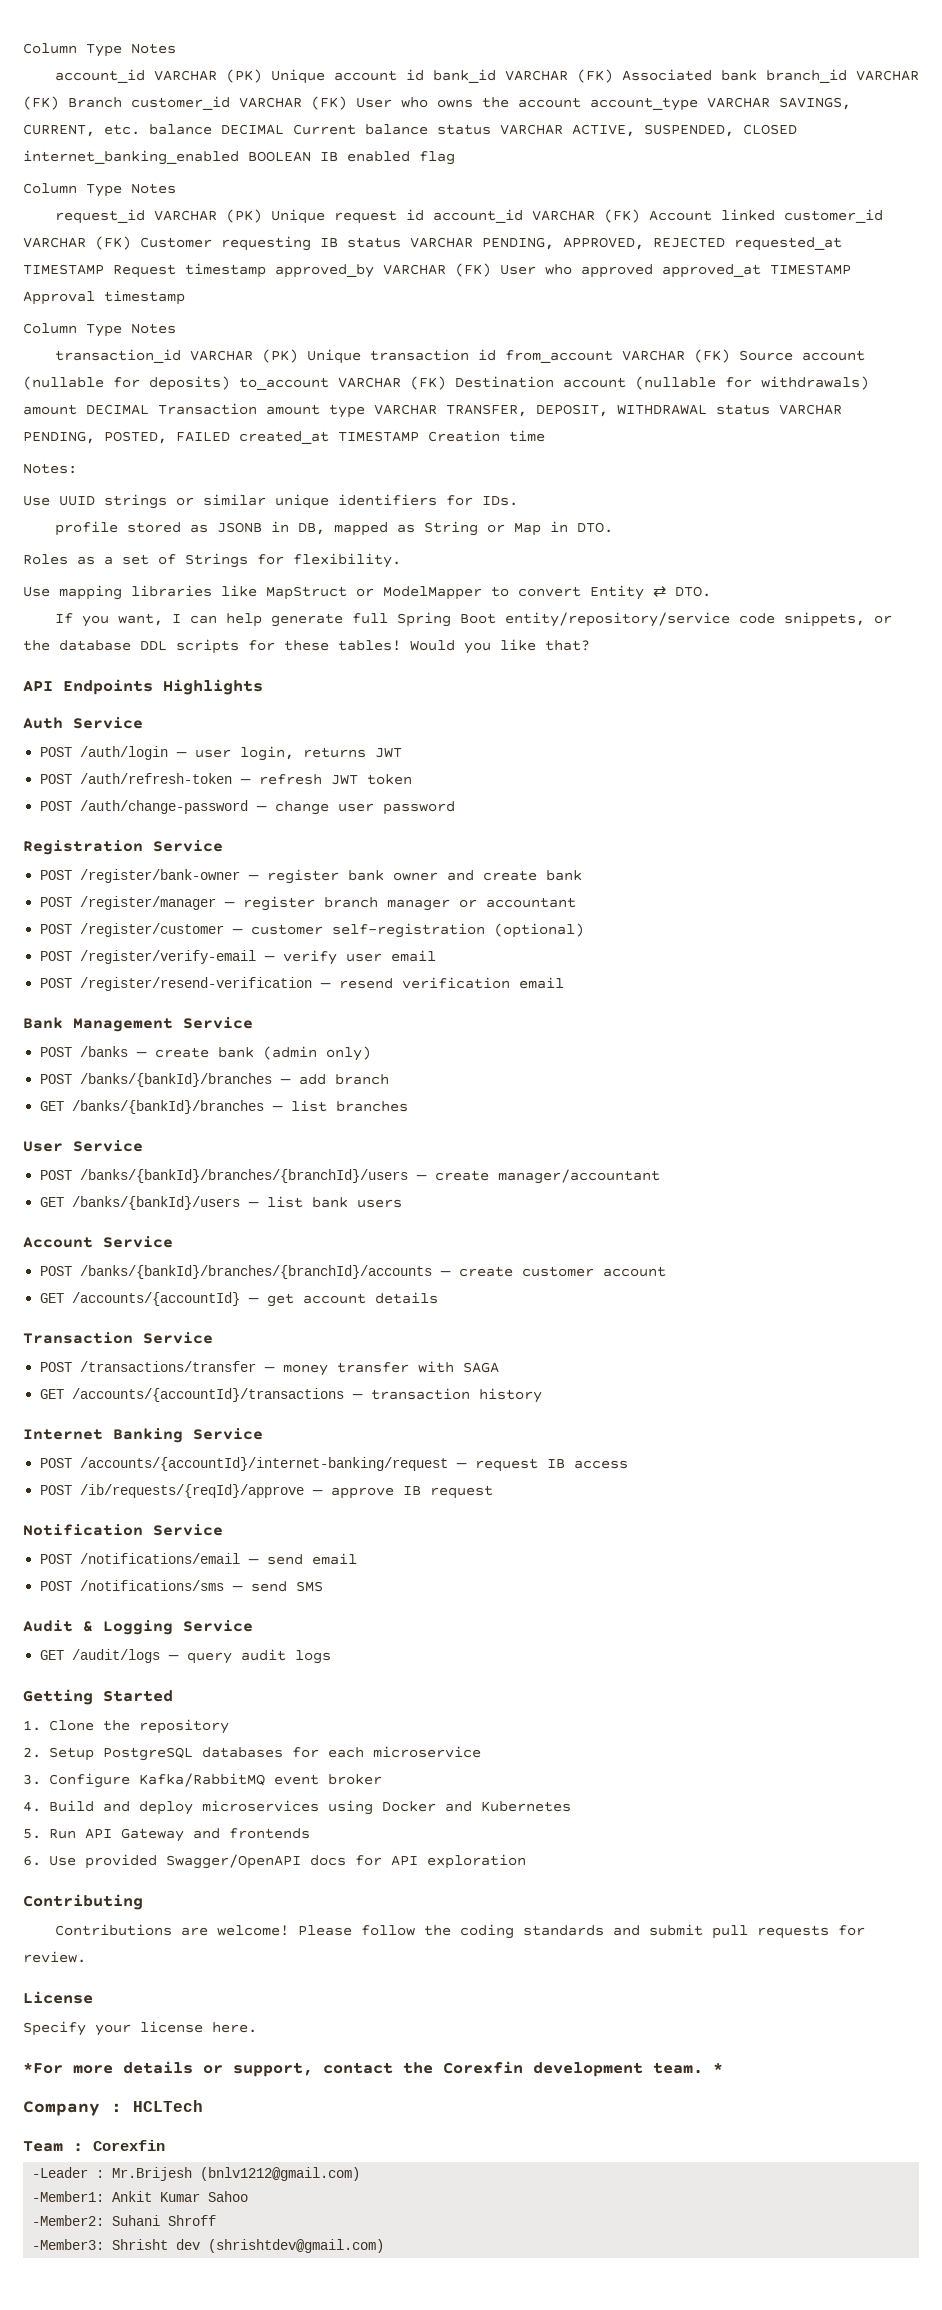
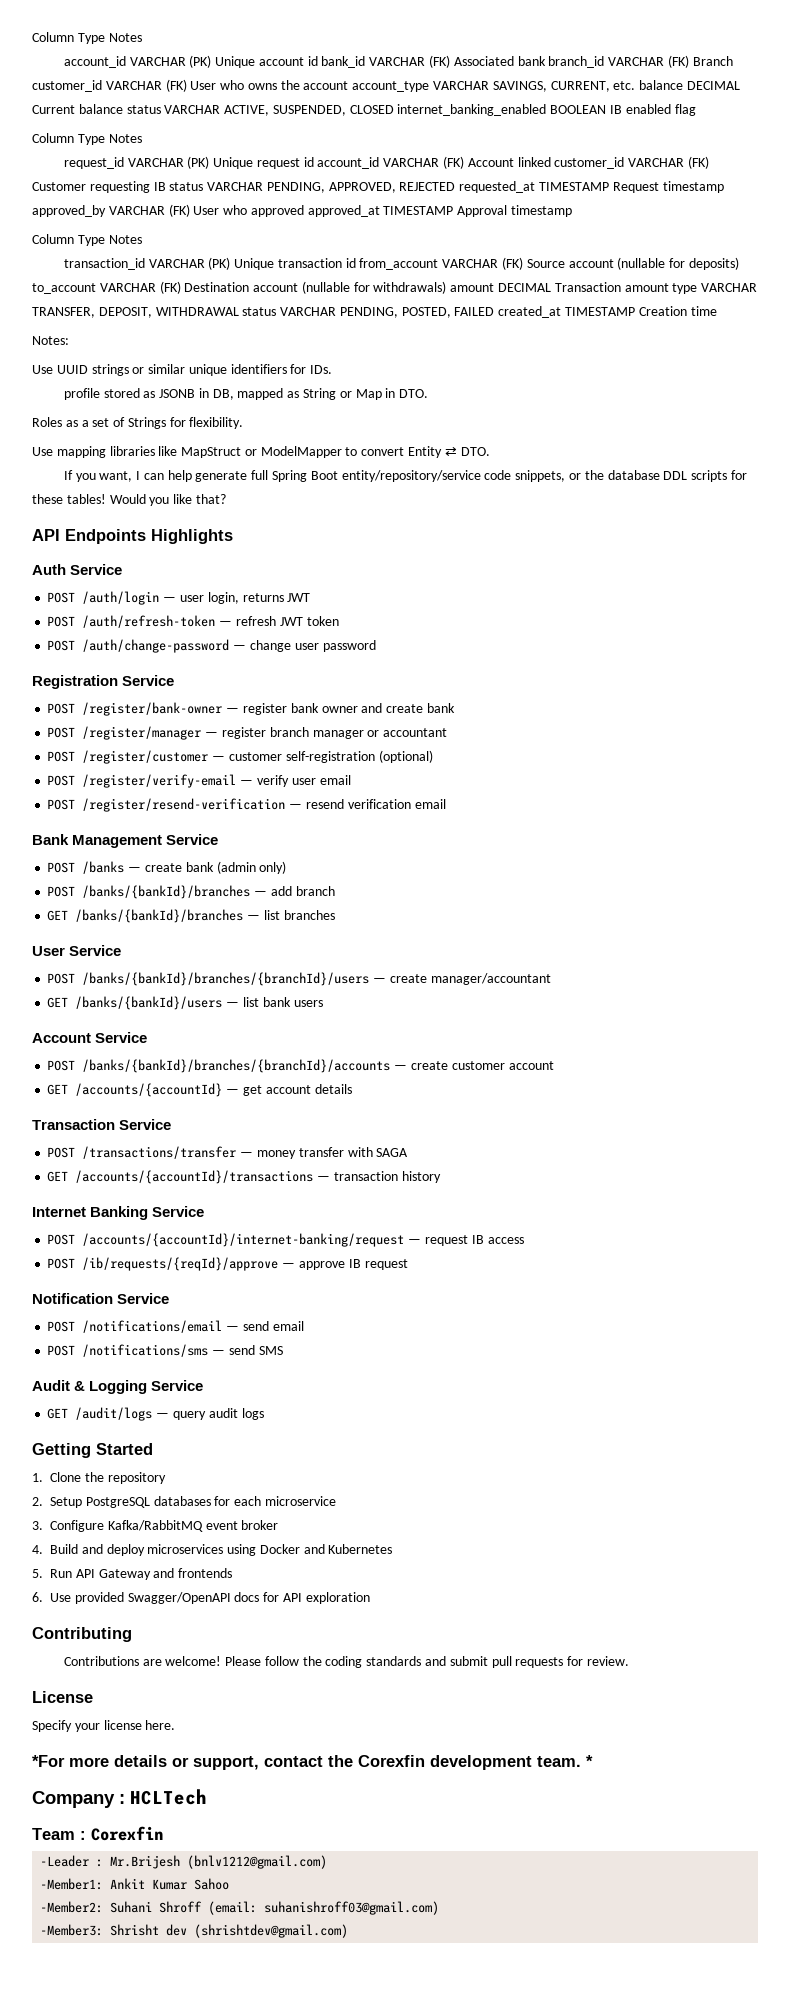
(217, 2220) none -> [208,1901,440,1915] (email: suhanishroff03@gmail.com)

